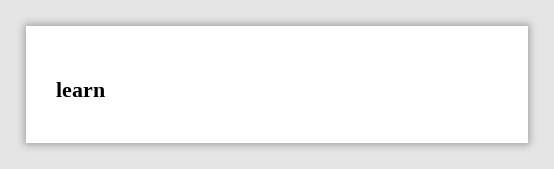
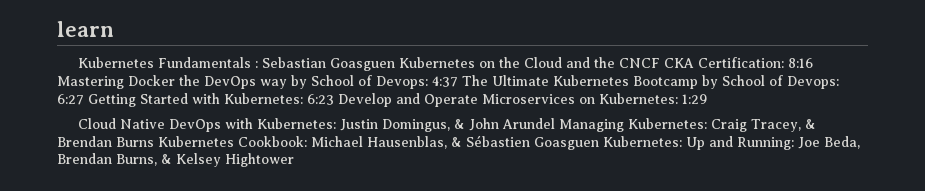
(105, 89) none -> [78,57,814,71] [57,75,839,89] [57,93,707,107] [78,118,817,132] [57,135,860,150] [57,153,294,167] // Kubernetes Fundamentals : Sebastian Goasguen Kubernetes on the Cloud and the CNCF CKA Certification: 8:16 Mastering Docker the DevOps way by School of Devops: 4:37 The Ultimate Kubernetes Bootcamp by School of Devops: 6:27 Getting Started with Kubernetes: 6:23 Develop and Operate Microservices on Kubernetes: 1:29 // Cloud Native DevOps with Kubernetes: Justin Domingus, & John Arundel Managing Kubernetes: Craig Tracey, & Brendan Burns Kubernetes Cookbook: Michael Hausenblas, & Sébastien Goasguen Kubernetes: Up and Running: Joe Beda, Brendan Burns, & Kelsey Hightower

